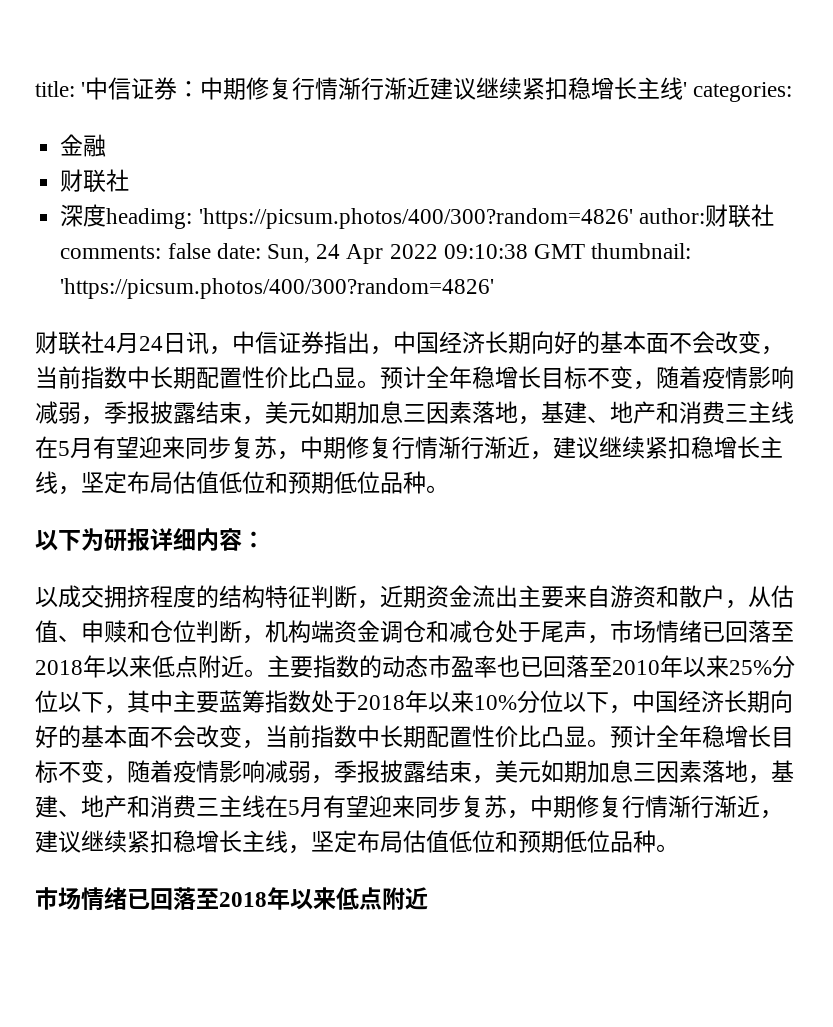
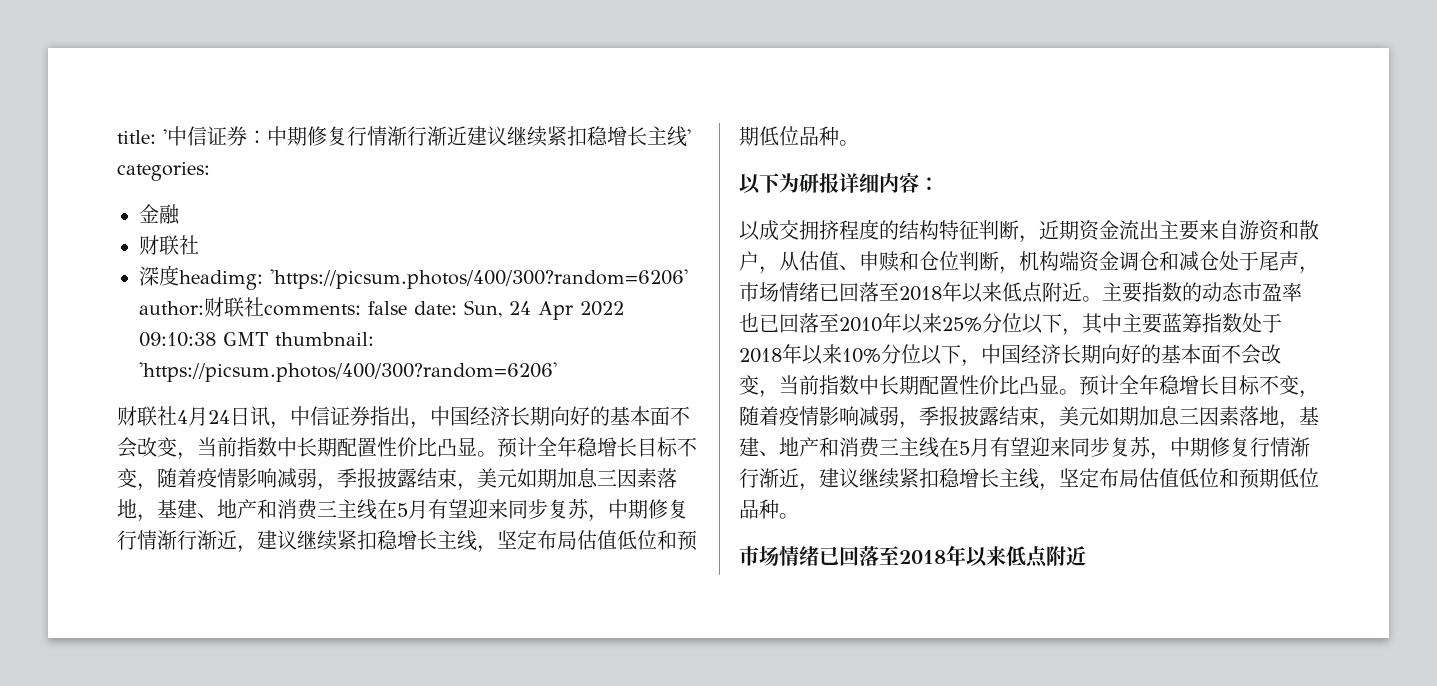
[198,208,633,229] 'https://picsum.photos/400/300?random=4826' -> [270,269,688,289] 'https://picsum.photos/400/300?random=6206'
[60,278,495,299] 'https://picsum.photos/400/300?random=4826' -> [139,362,557,382] 'https://picsum.photos/400/300?random=6206'

